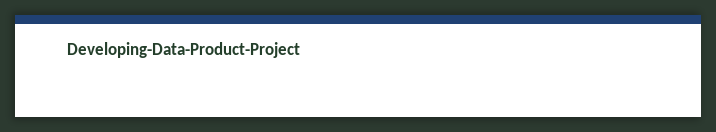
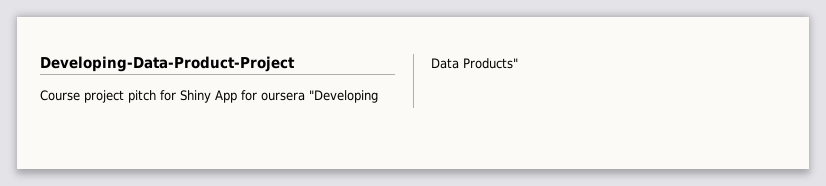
(300, 50) none -> [40,90,378,103] [431,58,518,69] // Course project pitch for Shiny App for oursera "Developing Data Products"

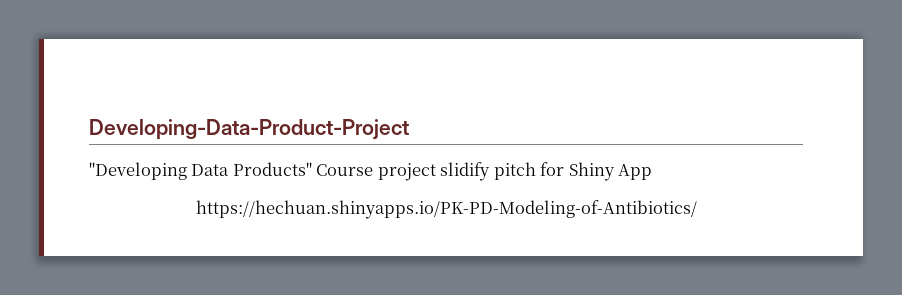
(295, 64) none -> [89,162,312,180] "Developing Data Products"
(124, 96) none -> [440,162,491,181] slidify
[241,90,378,103] [431,58,518,69] for oursera "Developing Data Products" -> [195,200,697,219] // https://hechuan.shinyapps.io/PK-PD-Modeling-of-Antibiotics/

